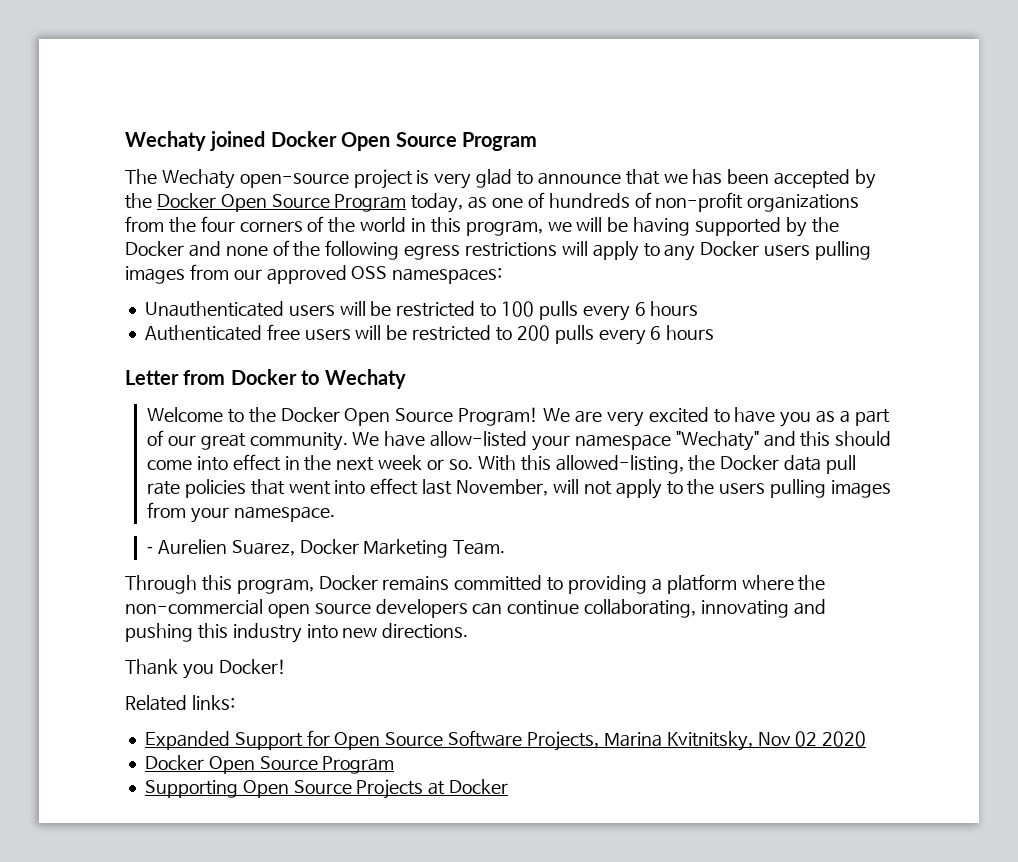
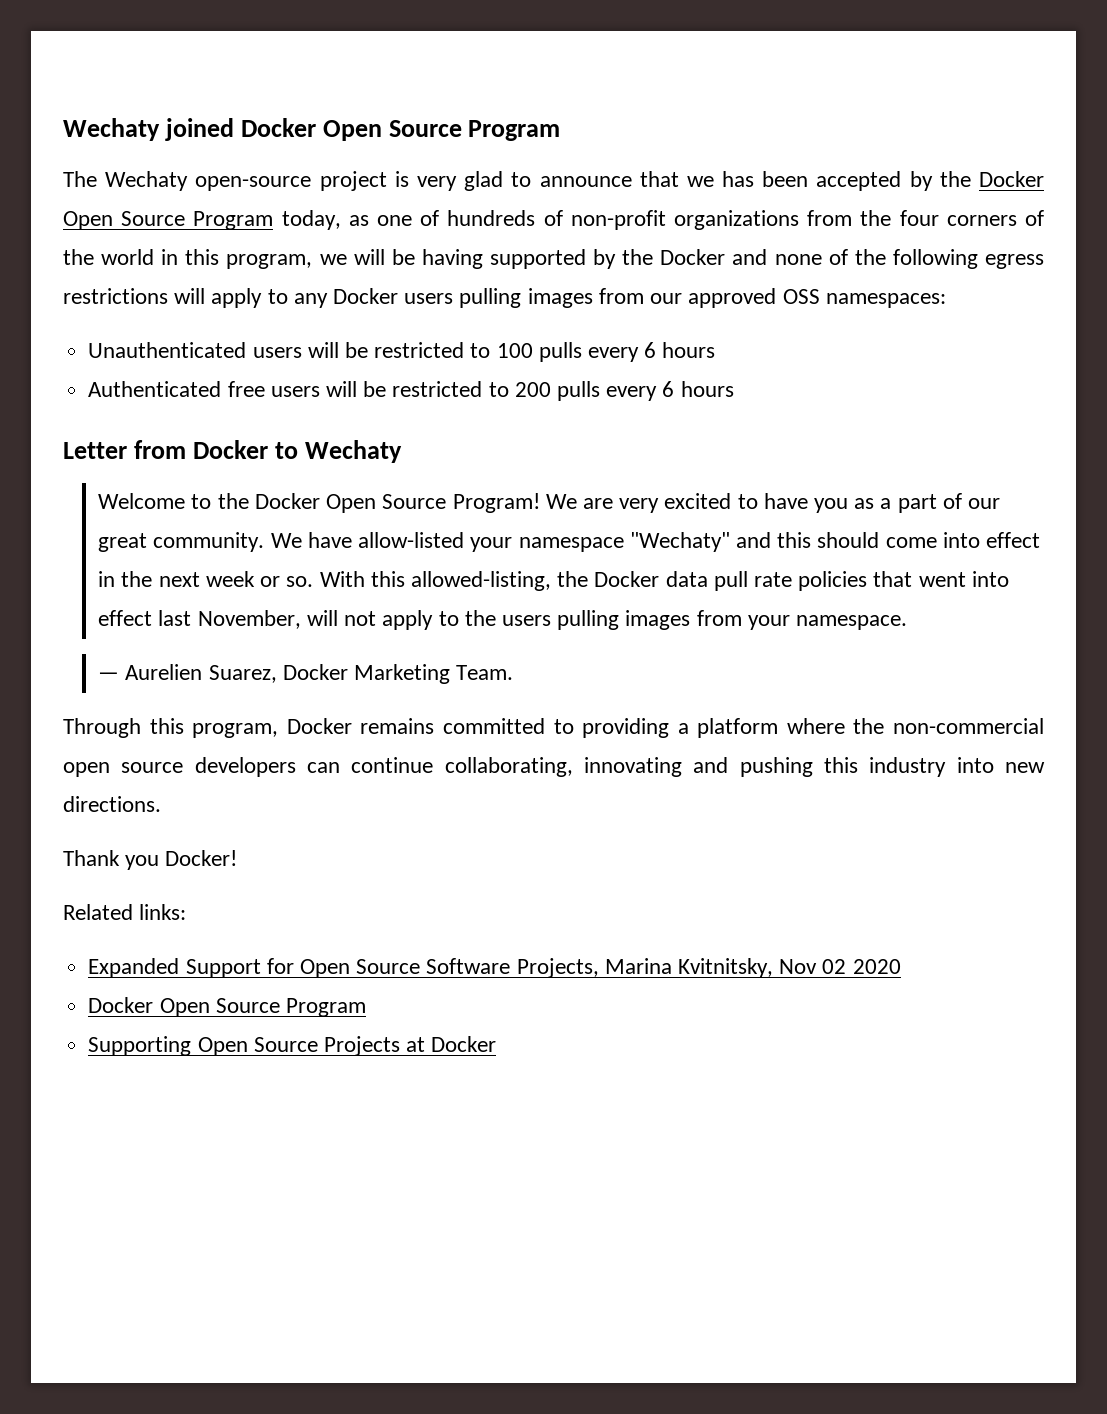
[147,546,154,553] ‐ -> [98,672,120,680] —

